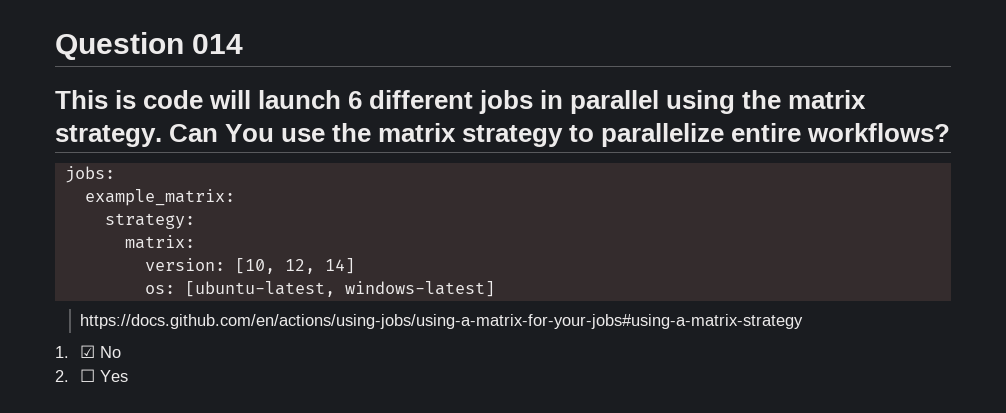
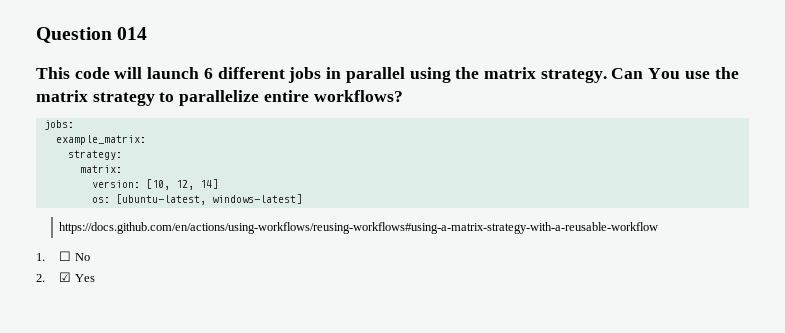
[115,90,137,109] is -> (70, 73) none
[80,314,804,329] [55,345,122,358] [55,369,96,382] https://docs.github.com/en/actions/using-jobs/using-a-matrix-for-your-jobs#using-a-matrix-strategy // 1. ☑ No // 2. ☐ -> [59,222,659,234] [36,251,90,261] [36,272,72,282] https://docs.github.com/en/actions/using-workflows/reusing-workflows#using-a-matrix-strategy-with-a-reusable-workflow // 1. ☐ No // 2. ☑

